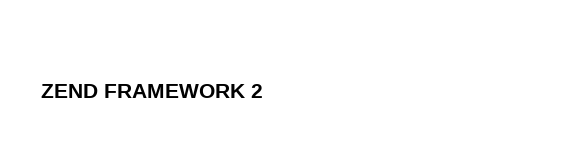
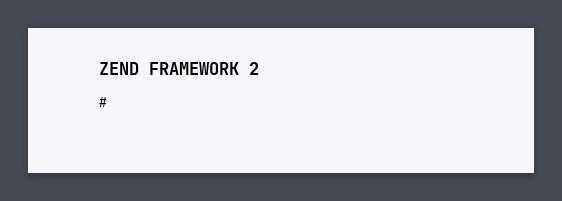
(263, 91) none -> [99,97,107,107] // #

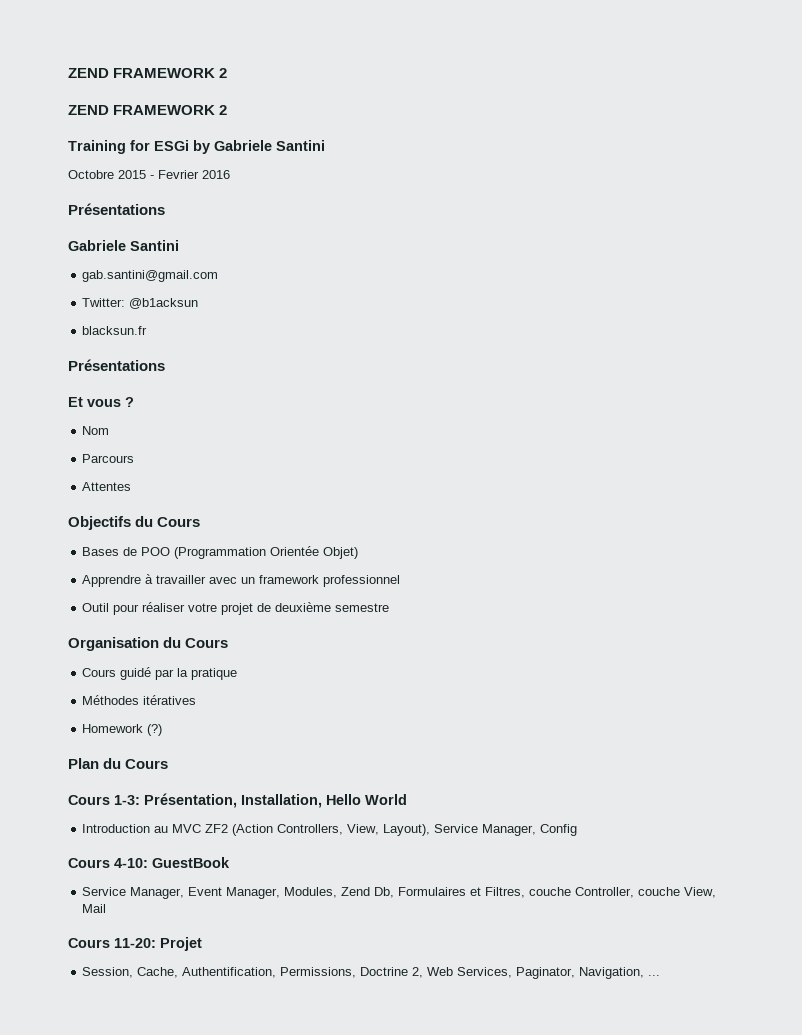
[99,62,259,75] [99,97,107,107] ZEND FRAMEWORK 2 // # -> [68,68,228,78] [68,105,228,115] [68,140,325,154] [68,170,230,179] [68,203,165,215] [68,240,179,251] [82,270,219,282] [82,298,199,309] [82,326,148,335] [68,359,165,371] [68,397,134,407] [82,426,110,435] [82,454,135,463] [82,482,132,491] [68,516,201,530] [82,546,359,559] [82,574,401,587] [82,602,390,615] [68,637,229,651] [82,667,238,680] [82,695,197,705] [82,724,163,736] [68,758,169,769] [68,793,407,808] [82,824,578,836] [68,857,230,868] [82,887,717,899] [82,904,107,913] [68,937,202,951] [82,967,661,979] ZEND FRAMEWORK 2 // ZEND FRAMEWORK 2 // Training for ESGi by Gabriele Santini // Octobre 2015 - Fevrier 2016 // Présentations // Gabriele Santini // gab.santini@gmail.com // Twitter: @b1acksun // blacksun.fr // Présentations // Et vous ? // Nom // Parcours // Attentes // Objectifs du Cours // Bases de POO (Programmation Orientée Objet) // Apprendre à travailler avec un framework professionnel // Outil pour réaliser votre projet de deuxième semestre // Organisation du Cours // Cours guidé par la pratique // Méthodes itératives // Homework (?) // Plan du Cours // Cours 1-3: Présentation, Installation, Hello World // Introduction au MVC ZF2 (Action Controllers, View, Layout), Service Manager, Config // Cours 4-10: GuestBook // Service Manager, Event Manager, Modules, Zend Db, Formulaires et Filtres, couche Controller, couche View, Mail // Cours 11-20: Projet // Session, Cache, Authentification, Permissions, Doctrine 2, Web Services, Paginator, Navigation, ...

